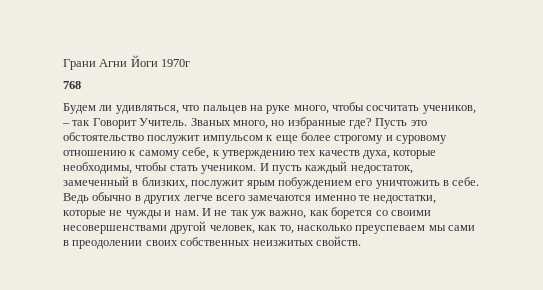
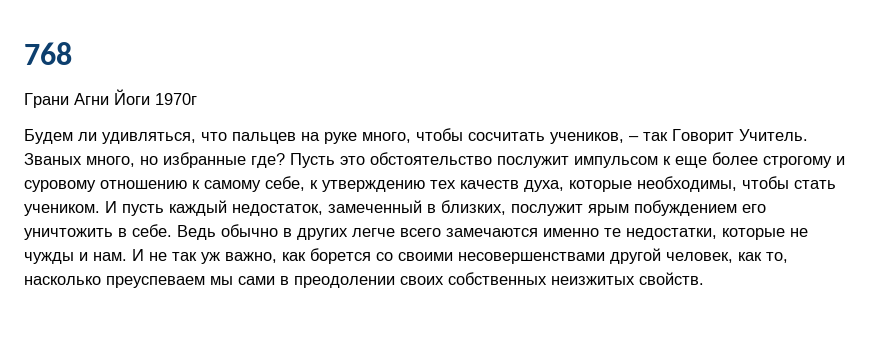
(63, 64) none -> [24,42,72,65] 768 //
[63,81,81,89] // 768 -> (197, 99) none

